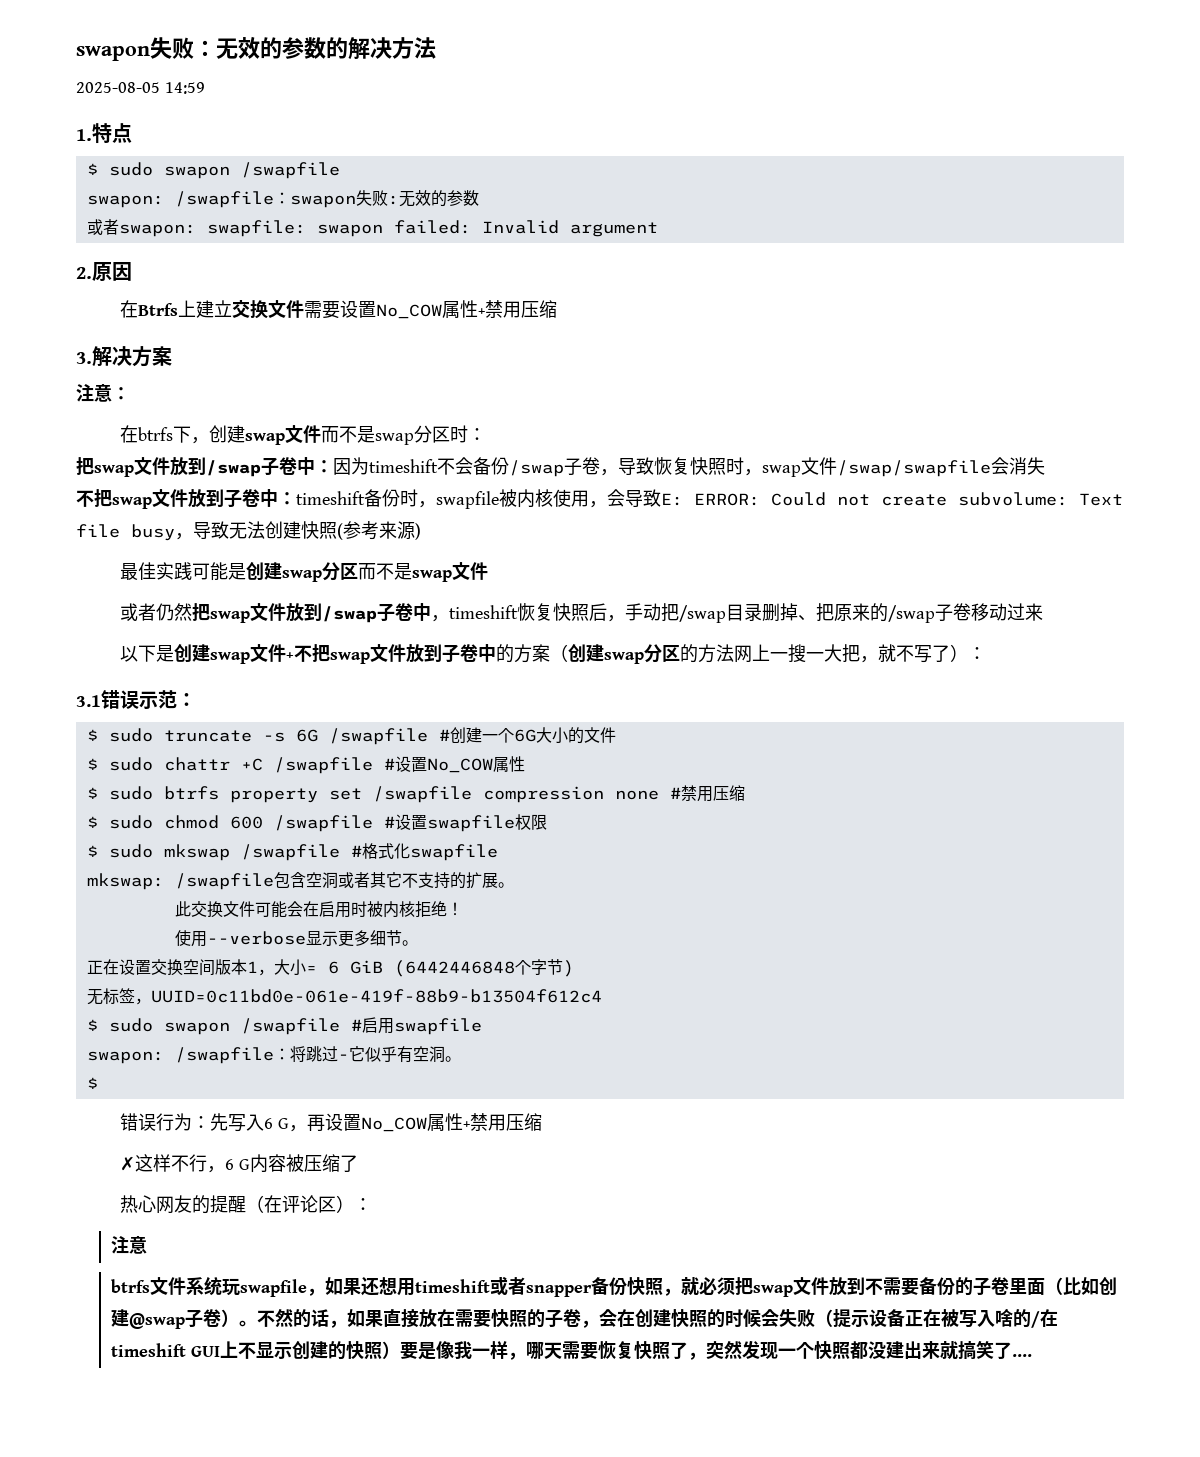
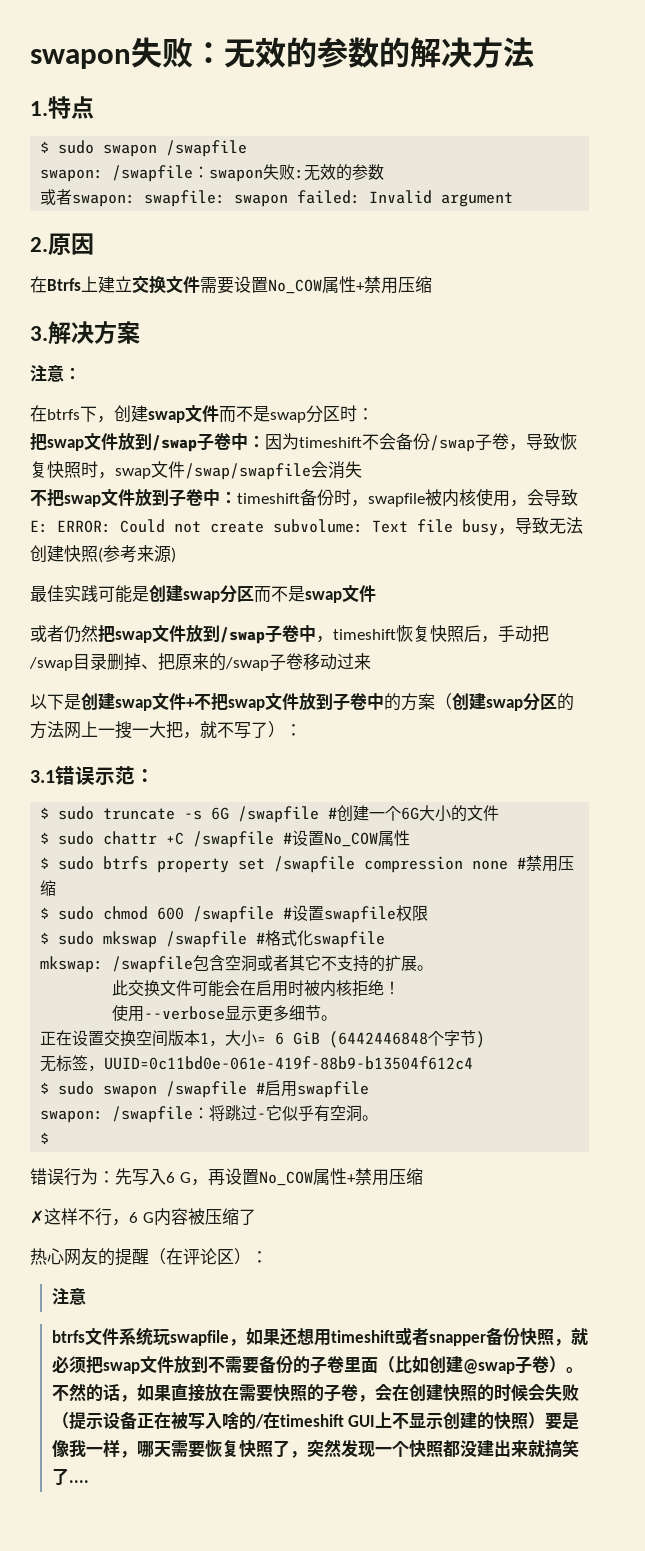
[76,82,205,94] // 2025-08-05 14:59 -> (534, 52) none

